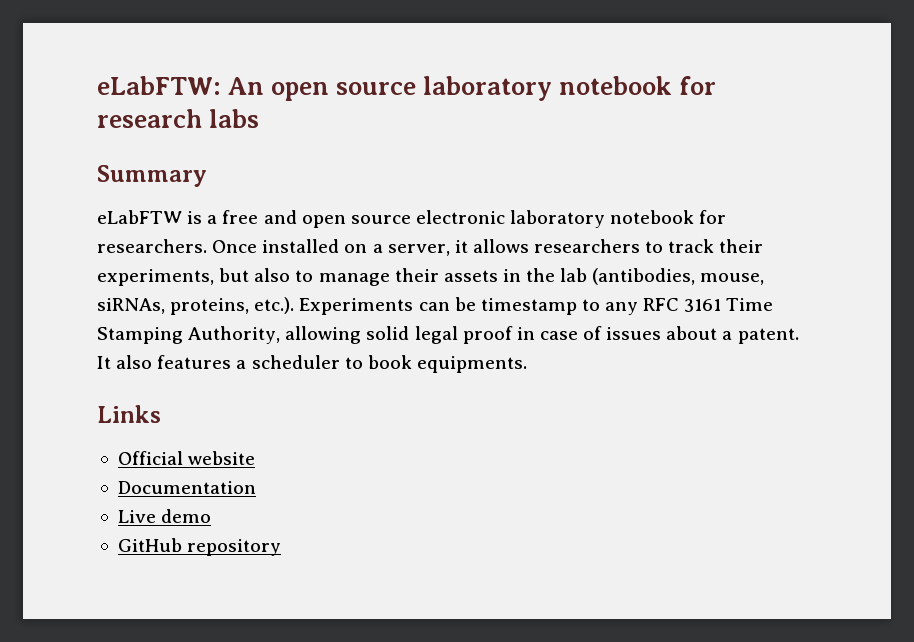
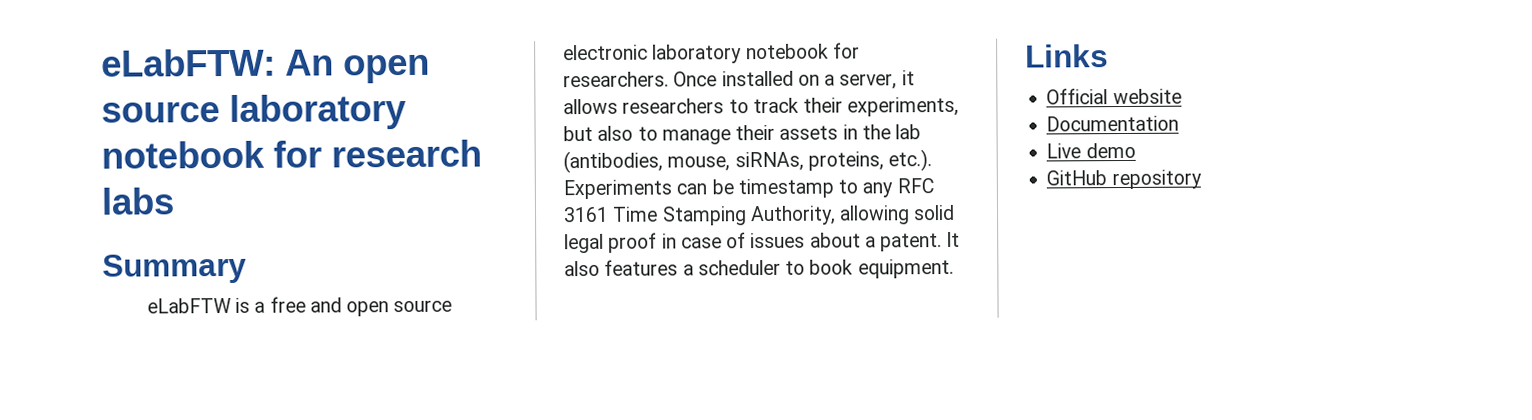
[416,356,527,373] equipments. -> [857,258,954,279] equipment.

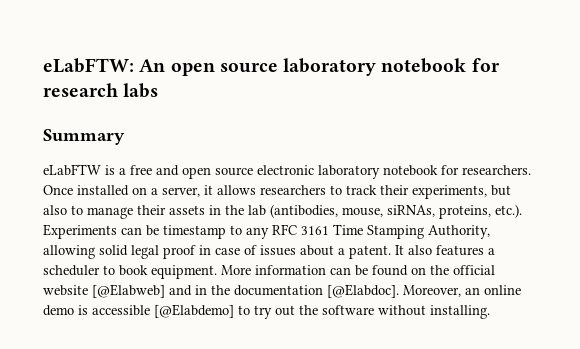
[1025,44,1109,68] [1046,88,1182,105] [1046,115,1180,132] [1046,142,1136,159] [1046,169,1202,190] // Links // Official website // Documentation // Live demo // GitHub repository -> [221,265,495,276] [43,284,521,298] [43,304,490,319] More information can be found on the official website [@Elabweb] and in the documentation [@Elabdoc]. Moreover, an online demo is accessible [@Elabdemo] to try out the software without installing.

